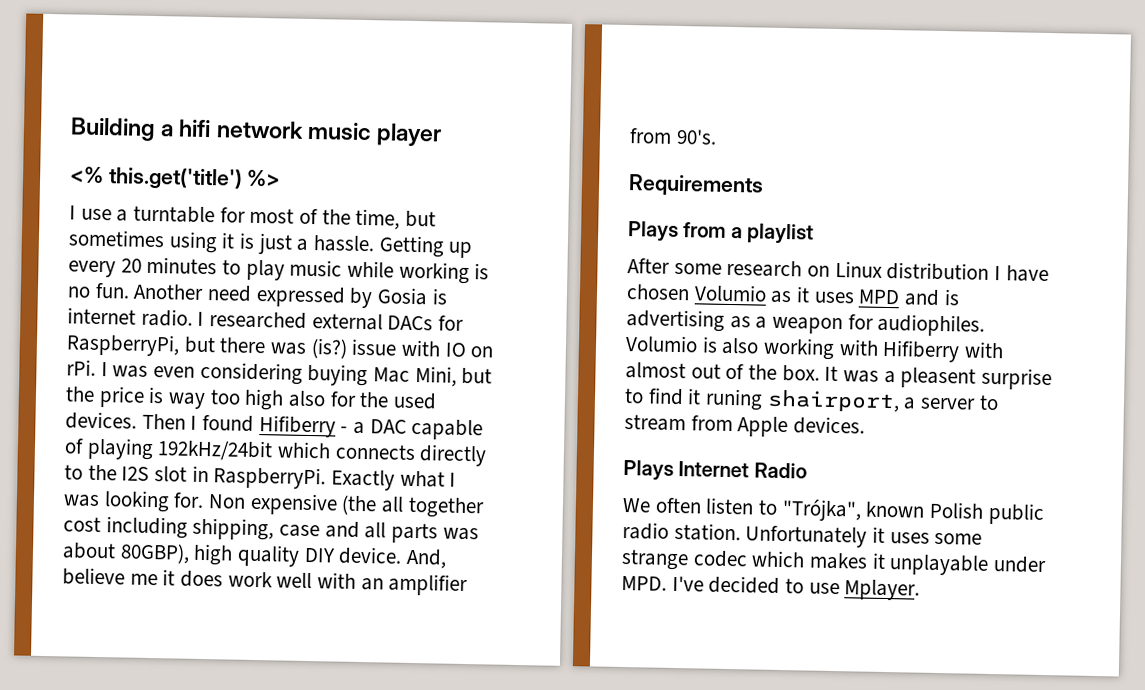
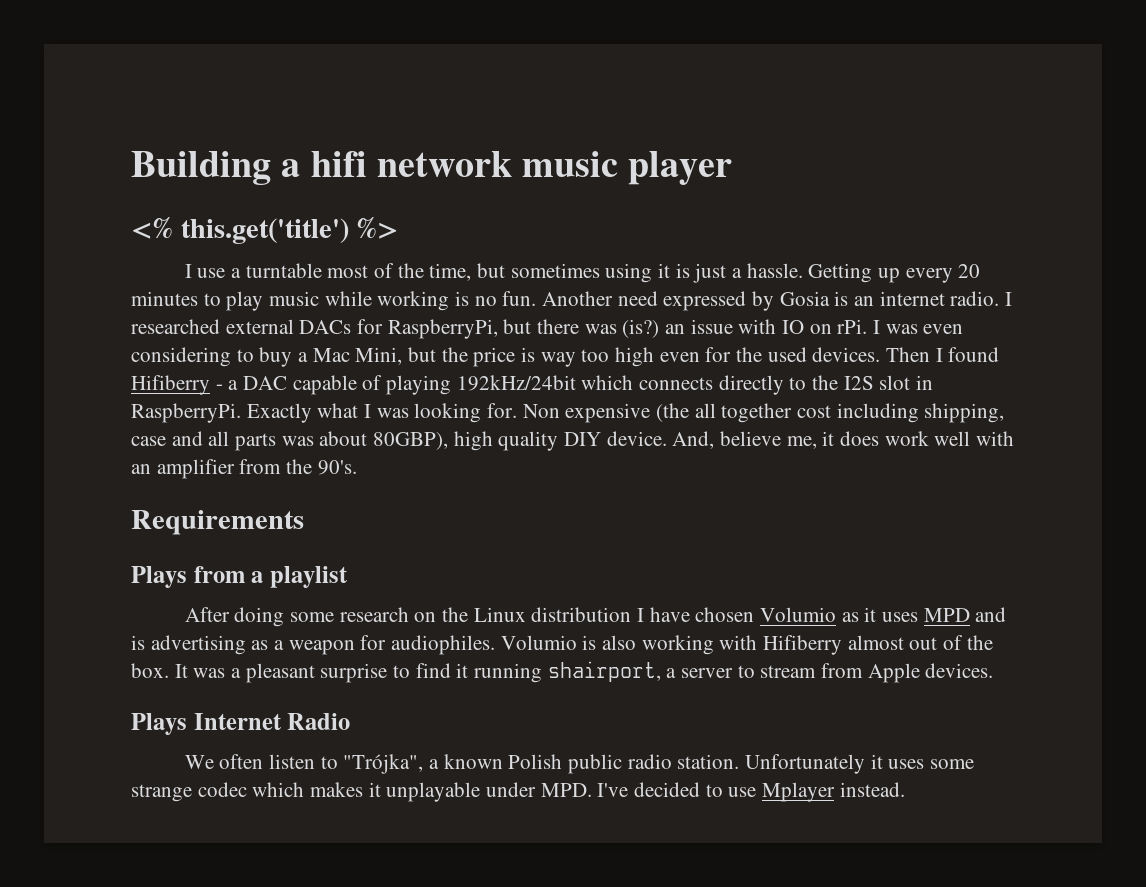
[219,207,246,223] for -> (322, 270) none
(448, 296) none -> [854,296,875,306] an
(348, 348) none -> [665,324,686,334] an
[307,363,369,387] buying -> [236,347,309,367] to buy a
[288,390,327,408] also -> [659,352,700,362] even
[129,573,158,586] me -> [786,436,817,449] me,
(672, 136) none -> [286,459,313,474] the
(670, 266) none -> [234,607,285,627] doing
(831, 271) none -> [442,607,469,622] the
[964,341,1005,359] with -> (843, 645) none
[900,367,977,389] pleasent -> [245,663,315,683] pleasant
[705,388,764,411] runing -> [474,663,543,683] running
(862, 510) none -> [429,759,440,769] a
[844,579,921,601] Mplayer. -> [762,782,905,802] Mplayer instead.

